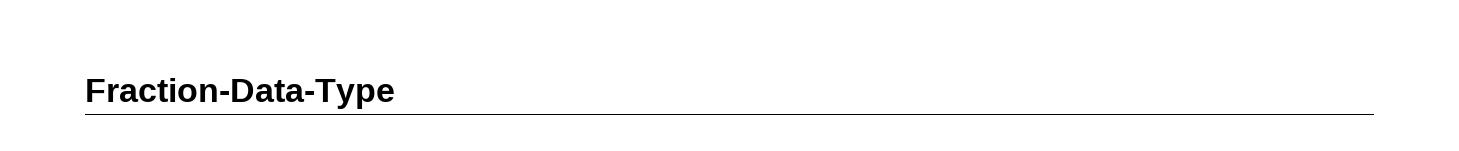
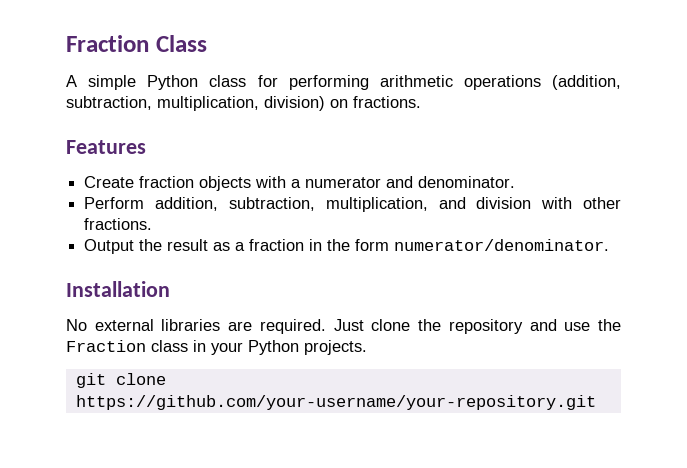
[85,78,395,109] Fraction-Data-Type -> [66,35,207,52] [66,75,621,90] [66,96,421,111] [66,140,146,154] [84,176,516,191] [84,197,621,212] [84,218,153,230] [84,239,610,254] [66,281,170,297] [66,319,622,334] [66,340,367,355] [75,373,166,388] [75,395,596,410] Fraction Class // A simple Python class for performing arithmetic operations (addition, subtraction, multiplication, division) on fractions. // Features // Create fraction objects with a numerator and denominator. // Perform addition, subtraction, multiplication, and division with other fractions. // Output the result as a fraction in the form numerator/denominator. // Installation // No external libraries are required. Just clone the repository and use the Fraction class in your Python projects. // git clone https://github.com/your-username/your-repository.git

